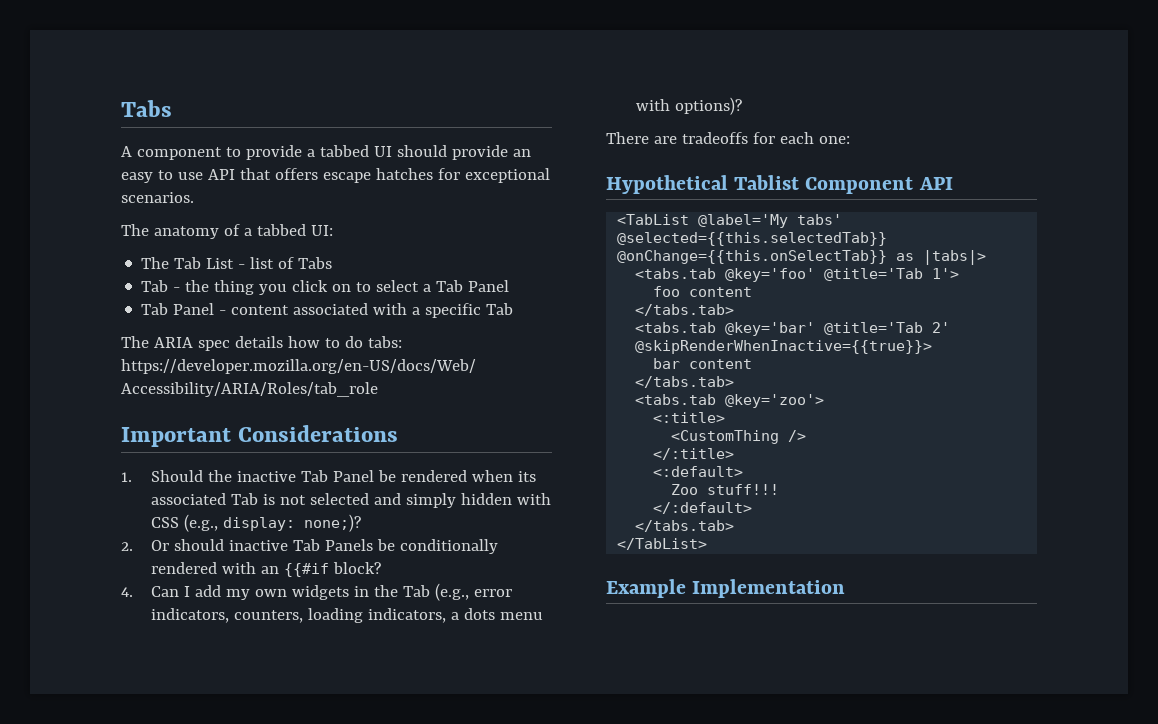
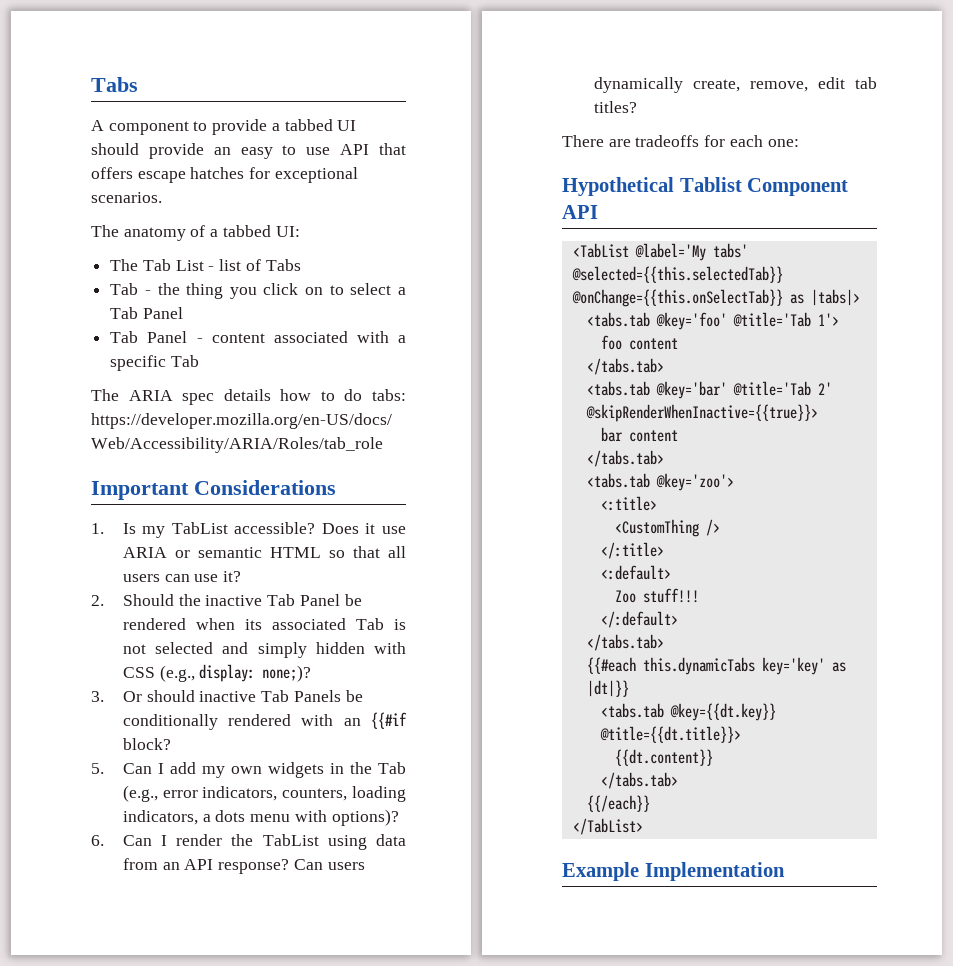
(132, 477) none -> [122,522,406,538] [122,546,406,558] [122,571,242,582] [91,595,104,606] Is my TabList accessible? Does it use ARIA or semantic HTML so that all users can use it? // 2.
[121,542,133,551] 2. -> [91,691,104,702] 3.
[121,587,133,597] 4. -> [91,763,104,774] 5.
(742, 106) none -> [91,834,406,850] [122,858,365,874] [593,77,877,93] [593,101,637,113] // 6. Can I render the TabList using data from an API response? Can users dynamically create, remove, edit tab titles?
(735, 526) none -> [586,657,846,675] [586,680,629,697] [600,703,776,721] [599,726,741,743] [614,749,713,766] [600,772,678,789] [586,795,650,812] // {{#each this.dynamicTabs key='key' as |dt|}} // <tabs.tab @key={{dt.key}} @title={{dt.title}}> // {{dt.content}} // </tabs.tab> // {{/each}}

